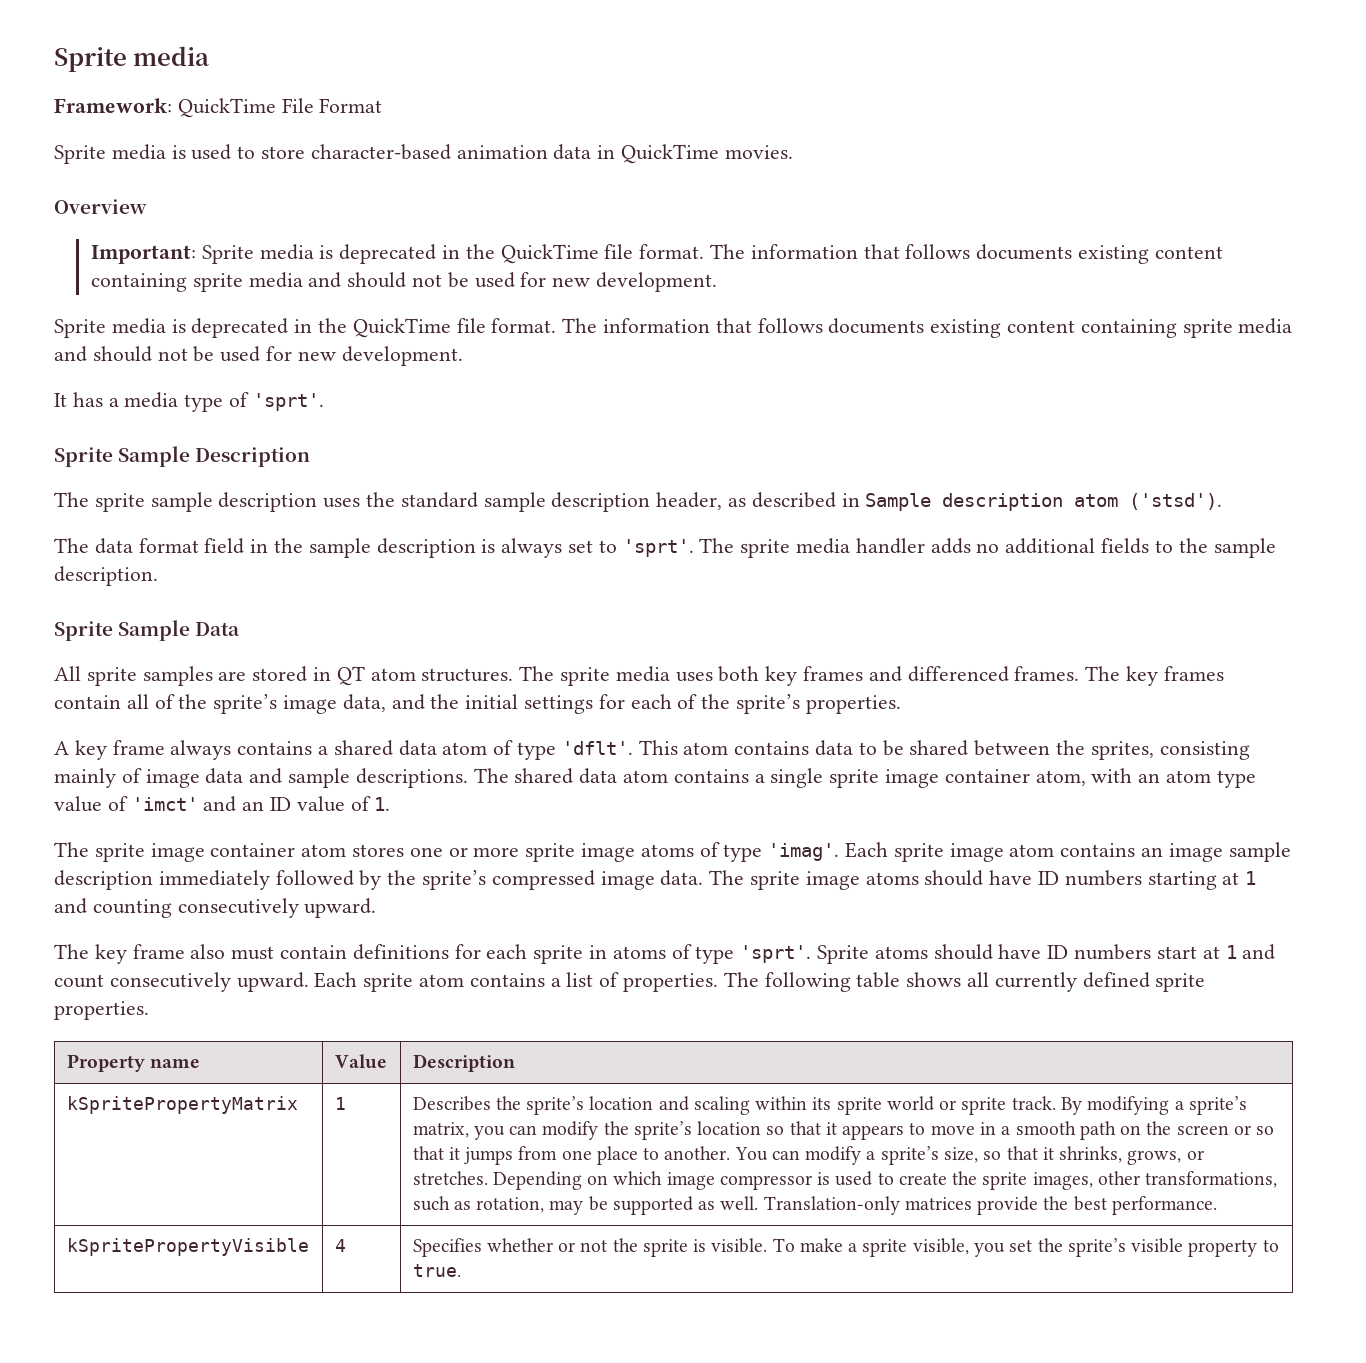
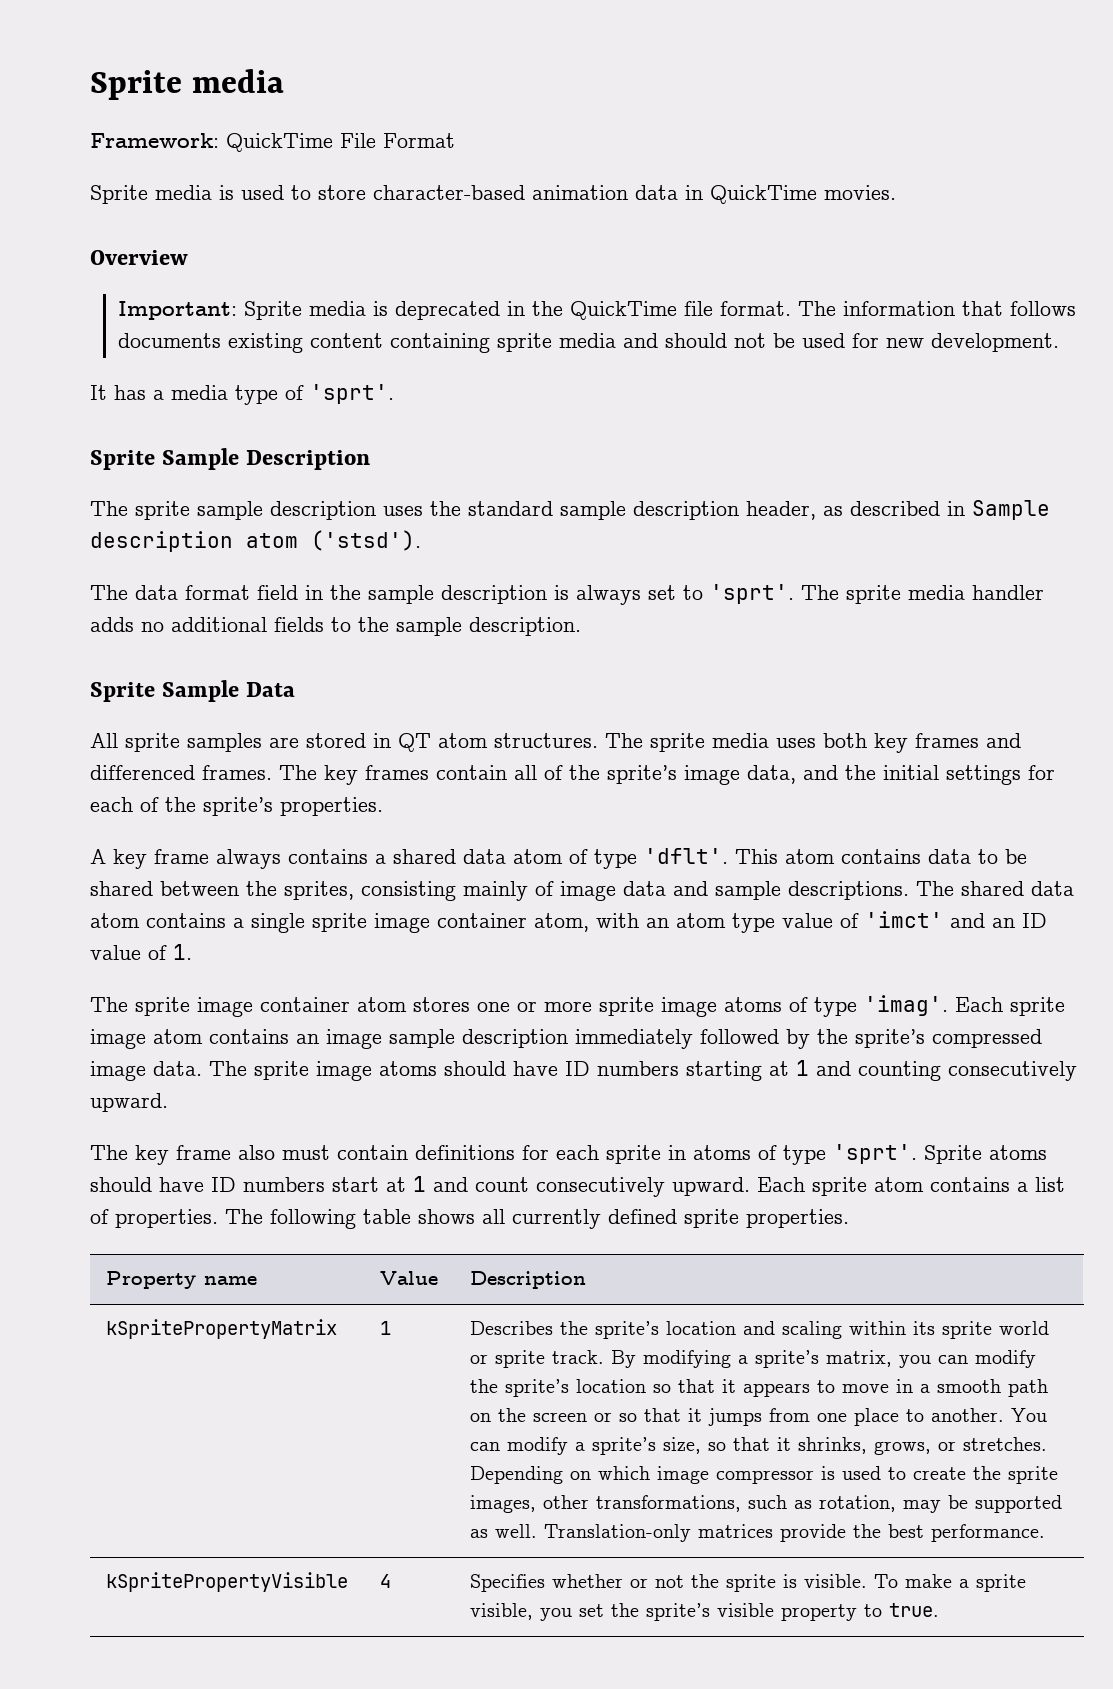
[54,318,1293,338] [54,346,463,366] // Sprite media is deprecated in the QuickTime file format. The information that follows documents existing content containing sprite media and should not be used for new development. -> (1059, 342) none

